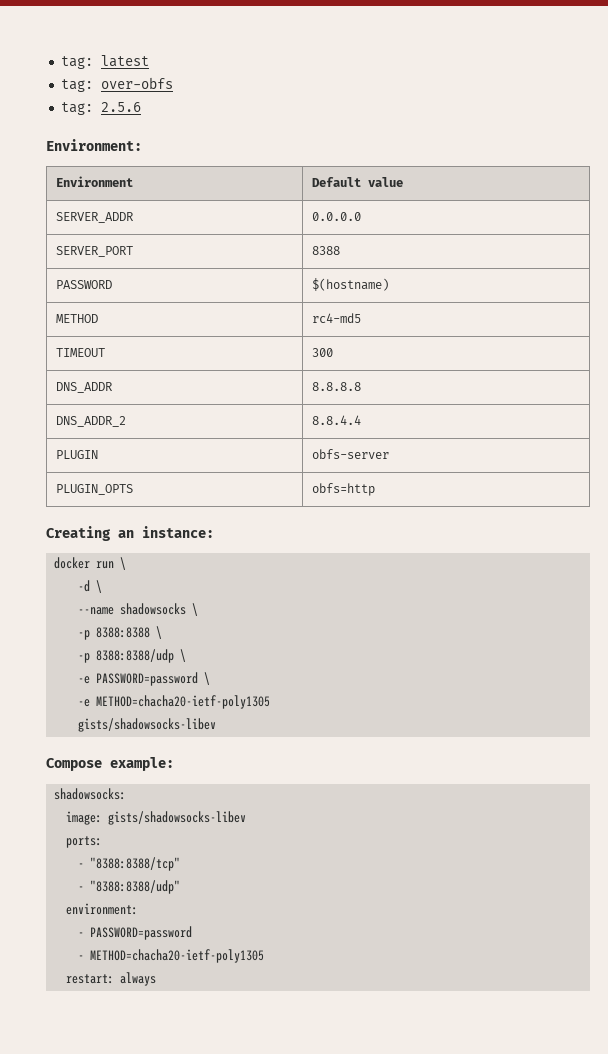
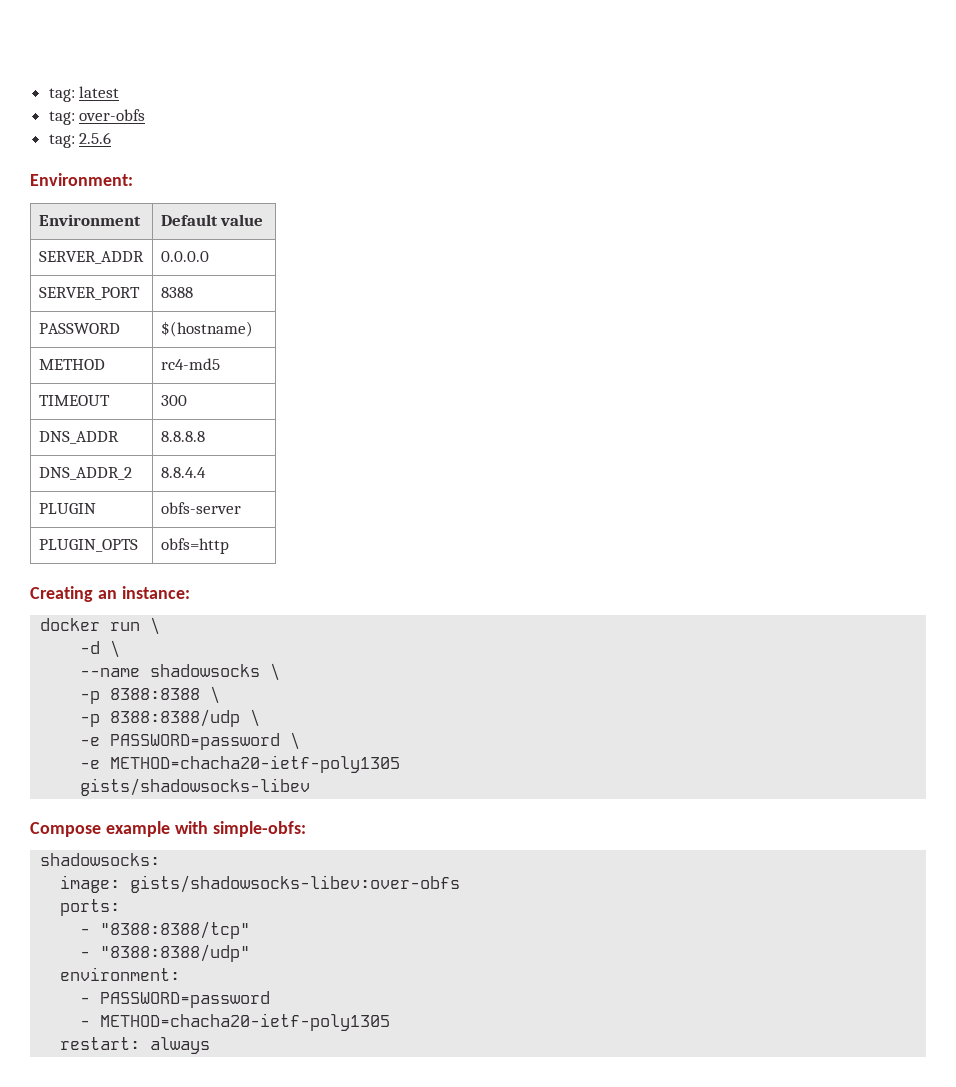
[110,757,174,771] example: -> [105,821,306,837] example with simple-obfs:
[108,811,247,825] gists/shadowsocks-libev -> [130,875,461,893] gists/shadowsocks-libev:over-obfs

